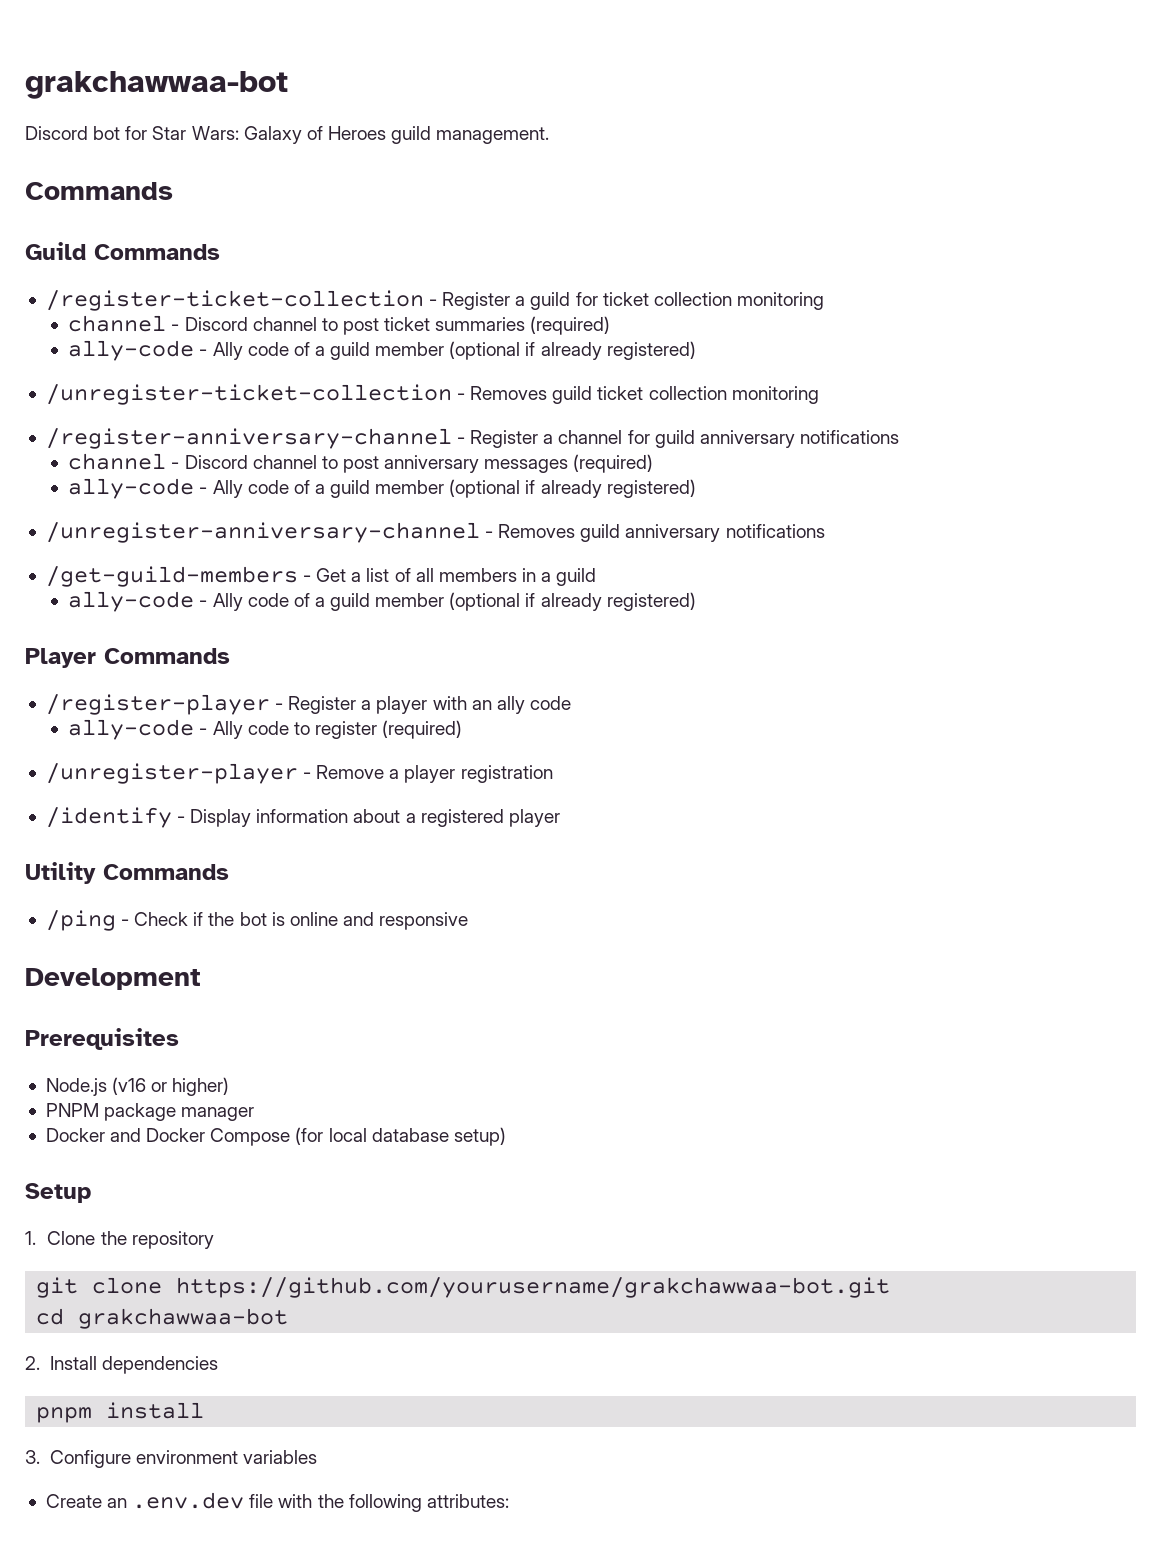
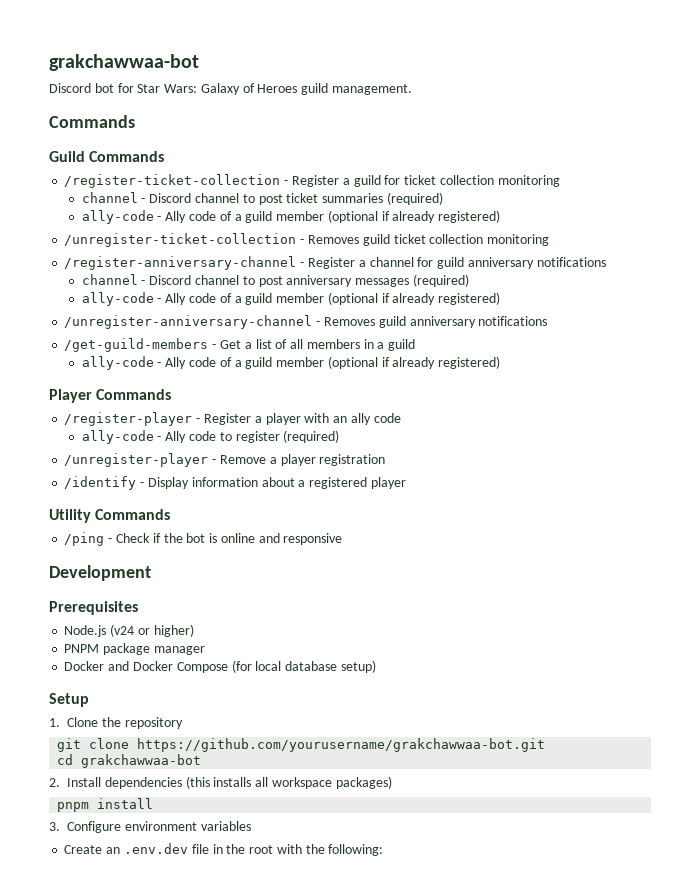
[112,1077,147,1095] (v16 -> [110,624,135,637] (v24
(218, 1365) none -> [185,776,392,789] (this installs all workspace packages)
[278,1494,509,1512] with the following attributes: -> [212,844,384,856] in the root with the following:

